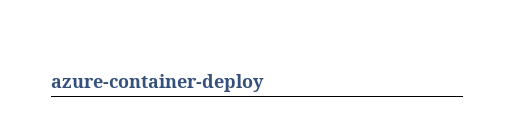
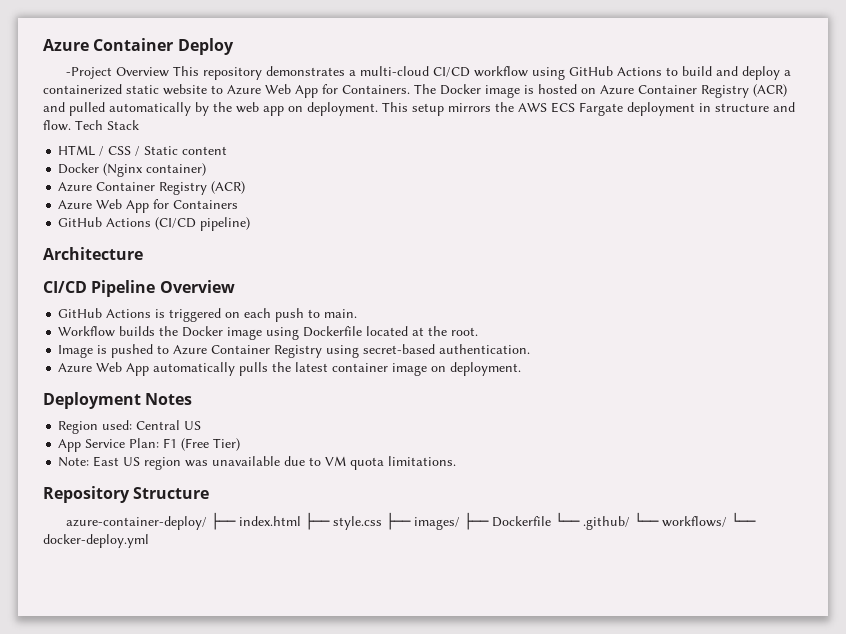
[51,74,264,92] azure-container-deploy -> [43,38,234,55] [65,66,791,80] [43,84,787,98] [43,102,795,116] [43,120,139,131] [58,145,228,156] [58,163,207,177] [58,181,246,195] [58,199,239,213] [58,217,251,231] [43,247,143,260] [43,280,235,297] [58,308,358,322] [58,326,479,340] [58,344,531,358] [58,362,522,376] [43,392,193,409] [58,420,202,434] [58,438,241,452] [58,456,457,470] [43,486,210,503] [65,512,756,530] [43,534,149,548] Azure Container Deploy // -Project Overview This repository demonstrates a multi-cloud CI/CD workflow using GitHub Actions to build and deploy a containerized static website to Azure Web App for Containers. The Docker image is hosted on Azure Container Registry (ACR) and pulled automatically by the web app on deployment. This setup mirrors the AWS ECS Fargate deployment in structure and flow. Tech Stack // HTML / CSS / Static content // Docker (Nginx container) // Azure Container Registry (ACR) // Azure Web App for Containers // GitHub Actions (CI/CD pipeline) // Architecture // CI/CD Pipeline Overview // GitHub Actions is triggered on each push to main. // Workflow builds the Docker image using Dockerfile located at the root. // Image is pushed to Azure Container Registry using secret-based authentication. // Azure Web App automatically pulls the latest container image on deployment. // Deployment Notes // Region used: Central US // App Service Plan: F1 (Free Tier) // Note: East US region was unavailable due to VM quota limitations. // Repository Structure // azure-container-deploy/ ├── index.html ├── style.css ├── images/ ├── Dockerfile └── .github/ └── workflows/ └── docker-deploy.yml

